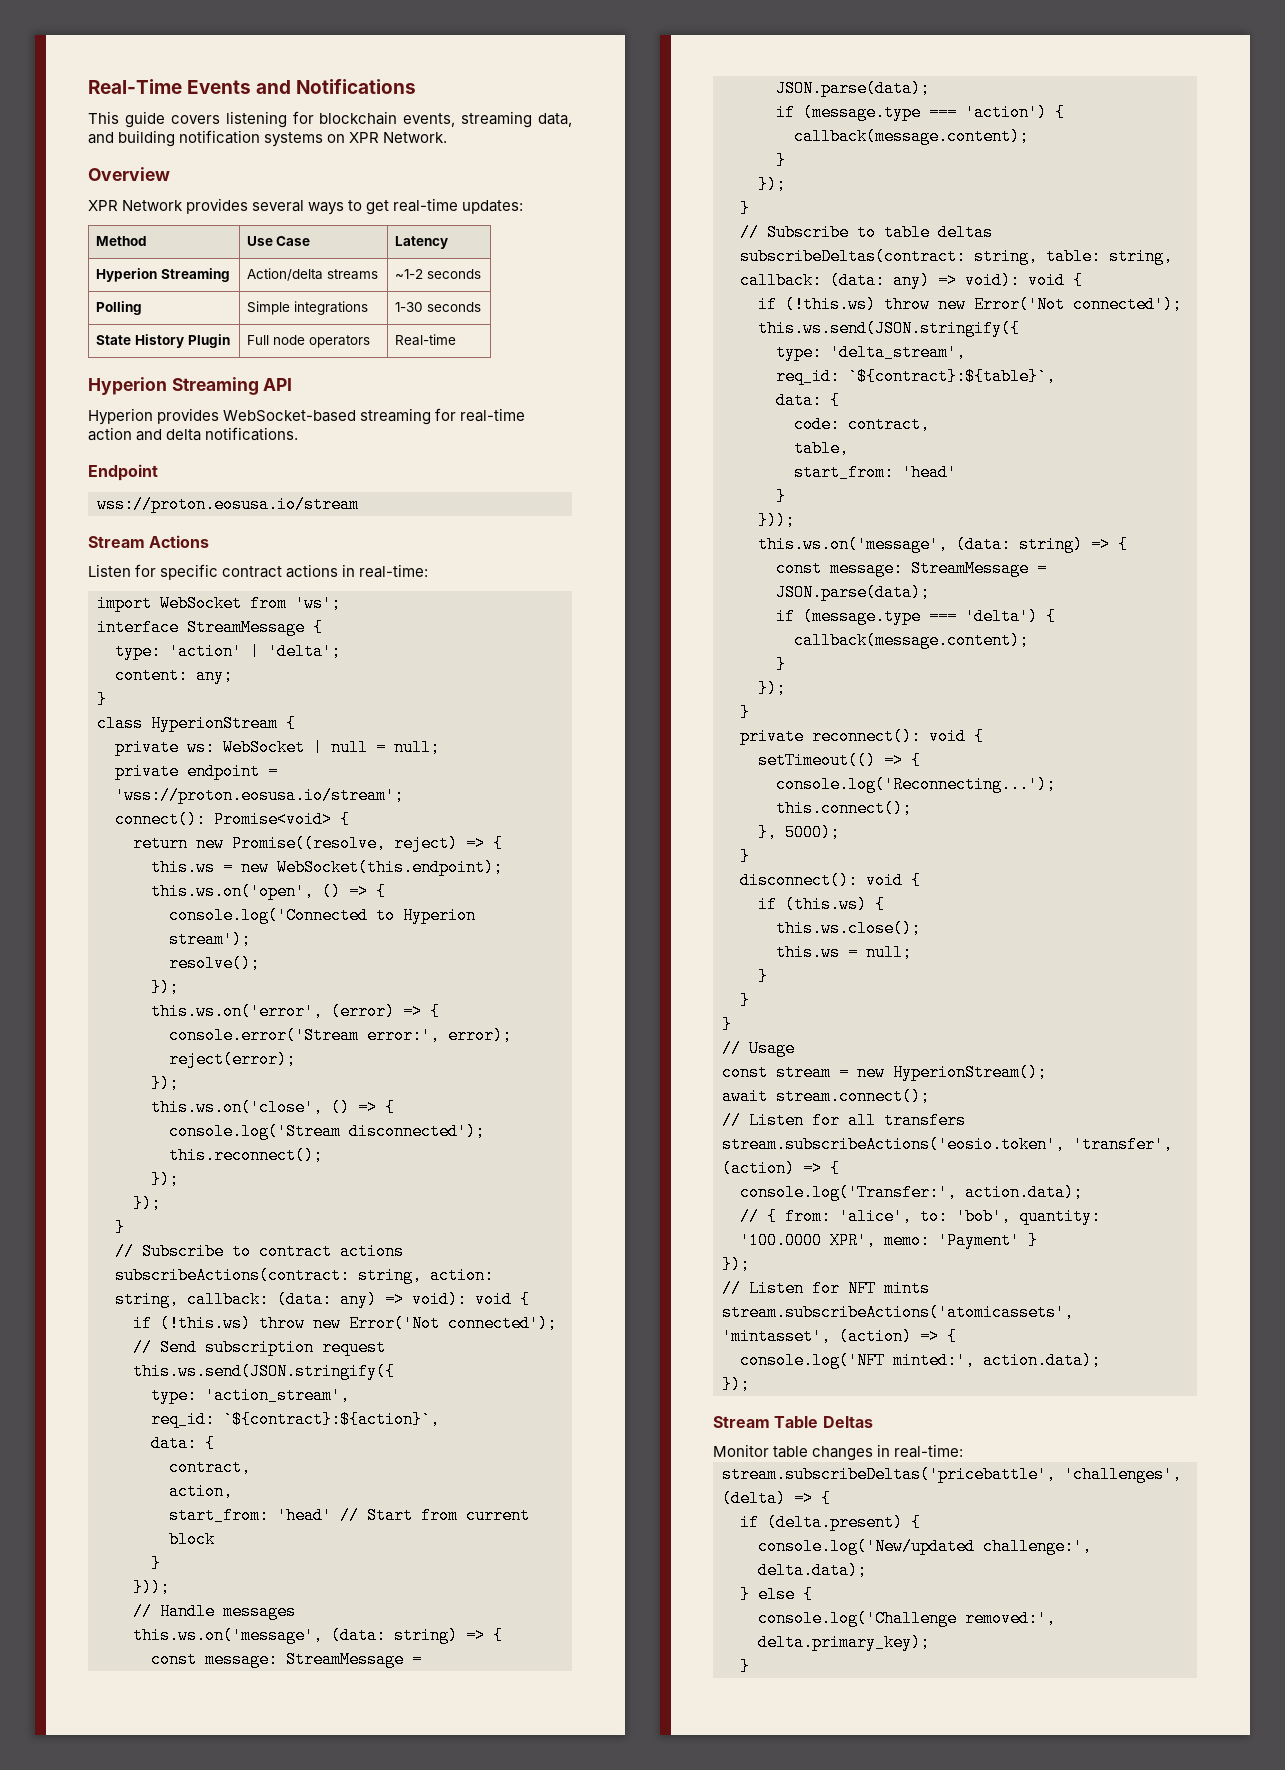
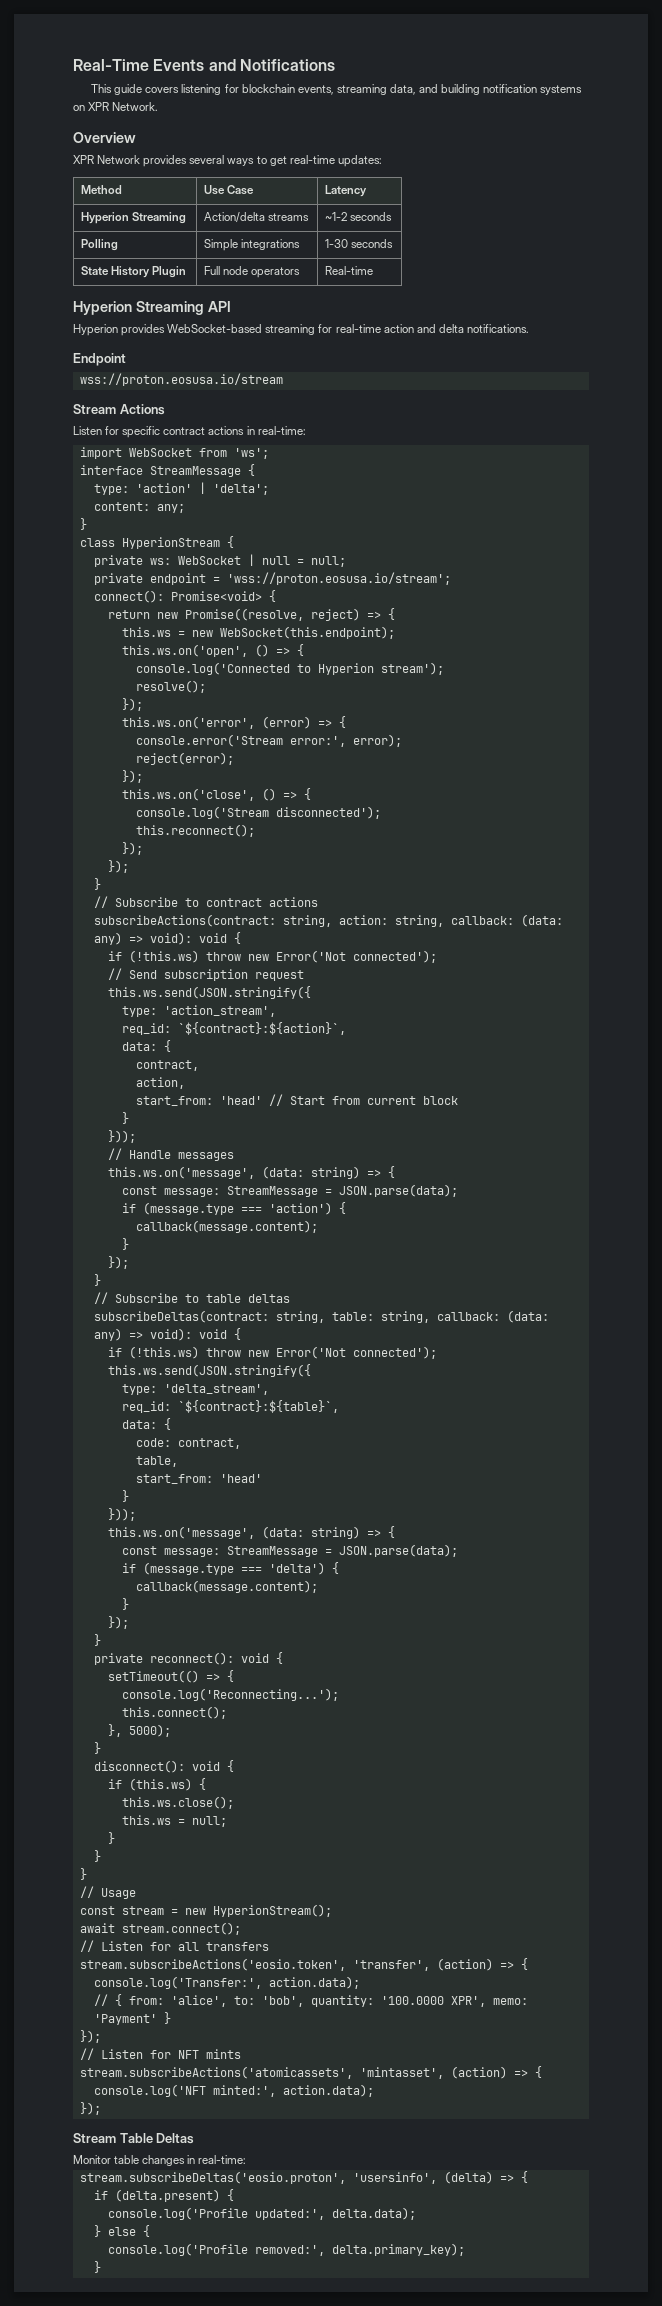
[722,1466,1182,1483] stream.subscribeDeltas('pricebattle', 'challenges', -> [79,2171,437,2184] stream.subscribeDeltas('eosio.proton', 'usersinfo',
[758,1538,1092,1555] console.log('New/updated challenge:', -> [107,2207,325,2220] console.log('Profile updated:',
[758,1610,957,1627] console.log('Challenge -> [107,2243,248,2256] console.log('Profile

